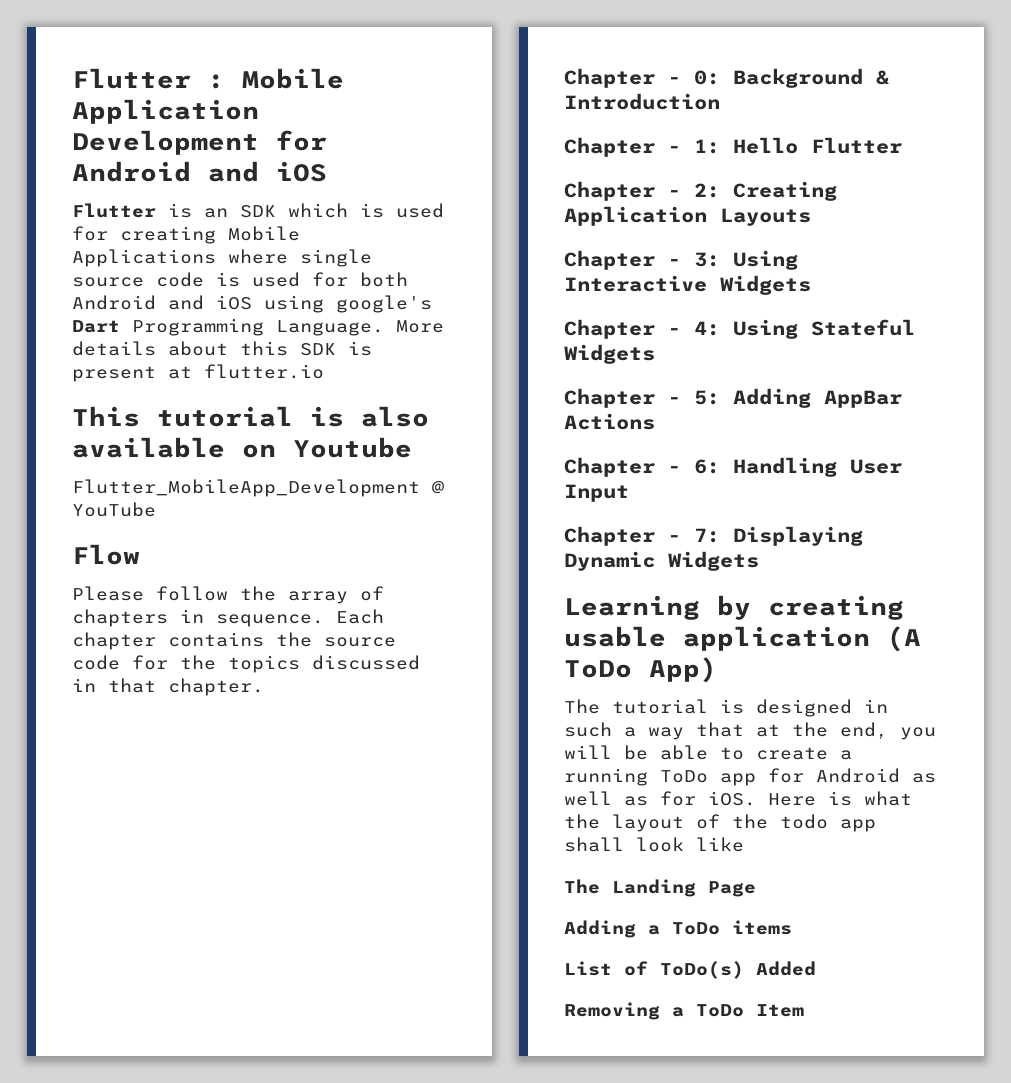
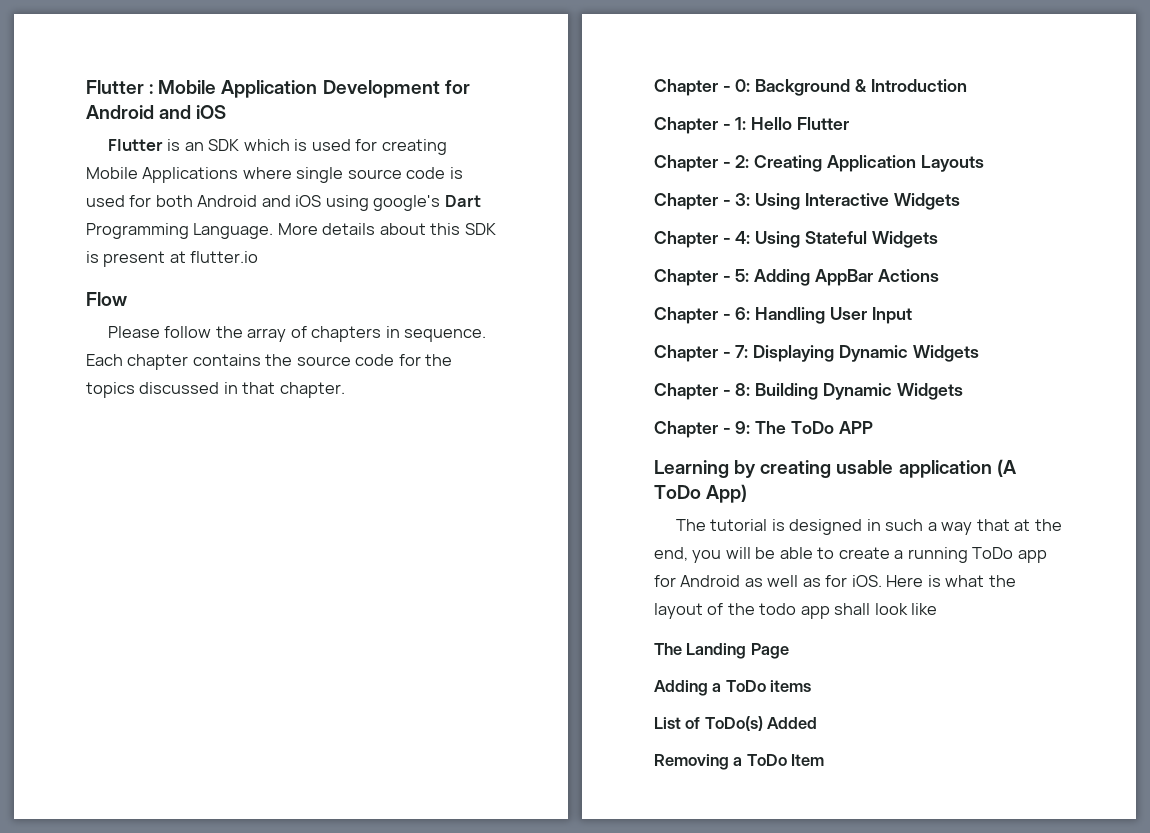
[72,406,429,427] [72,437,412,458] [72,479,444,497] [72,502,156,517] // This tutorial is also available on Youtube // Flutter_MobileApp_Development @ YouTube -> (259, 257) none
(759, 561) none -> [654,383,963,400] [654,421,873,438] // Chapter - 8: Building Dynamic Widgets // Chapter - 9: The ToDo APP

